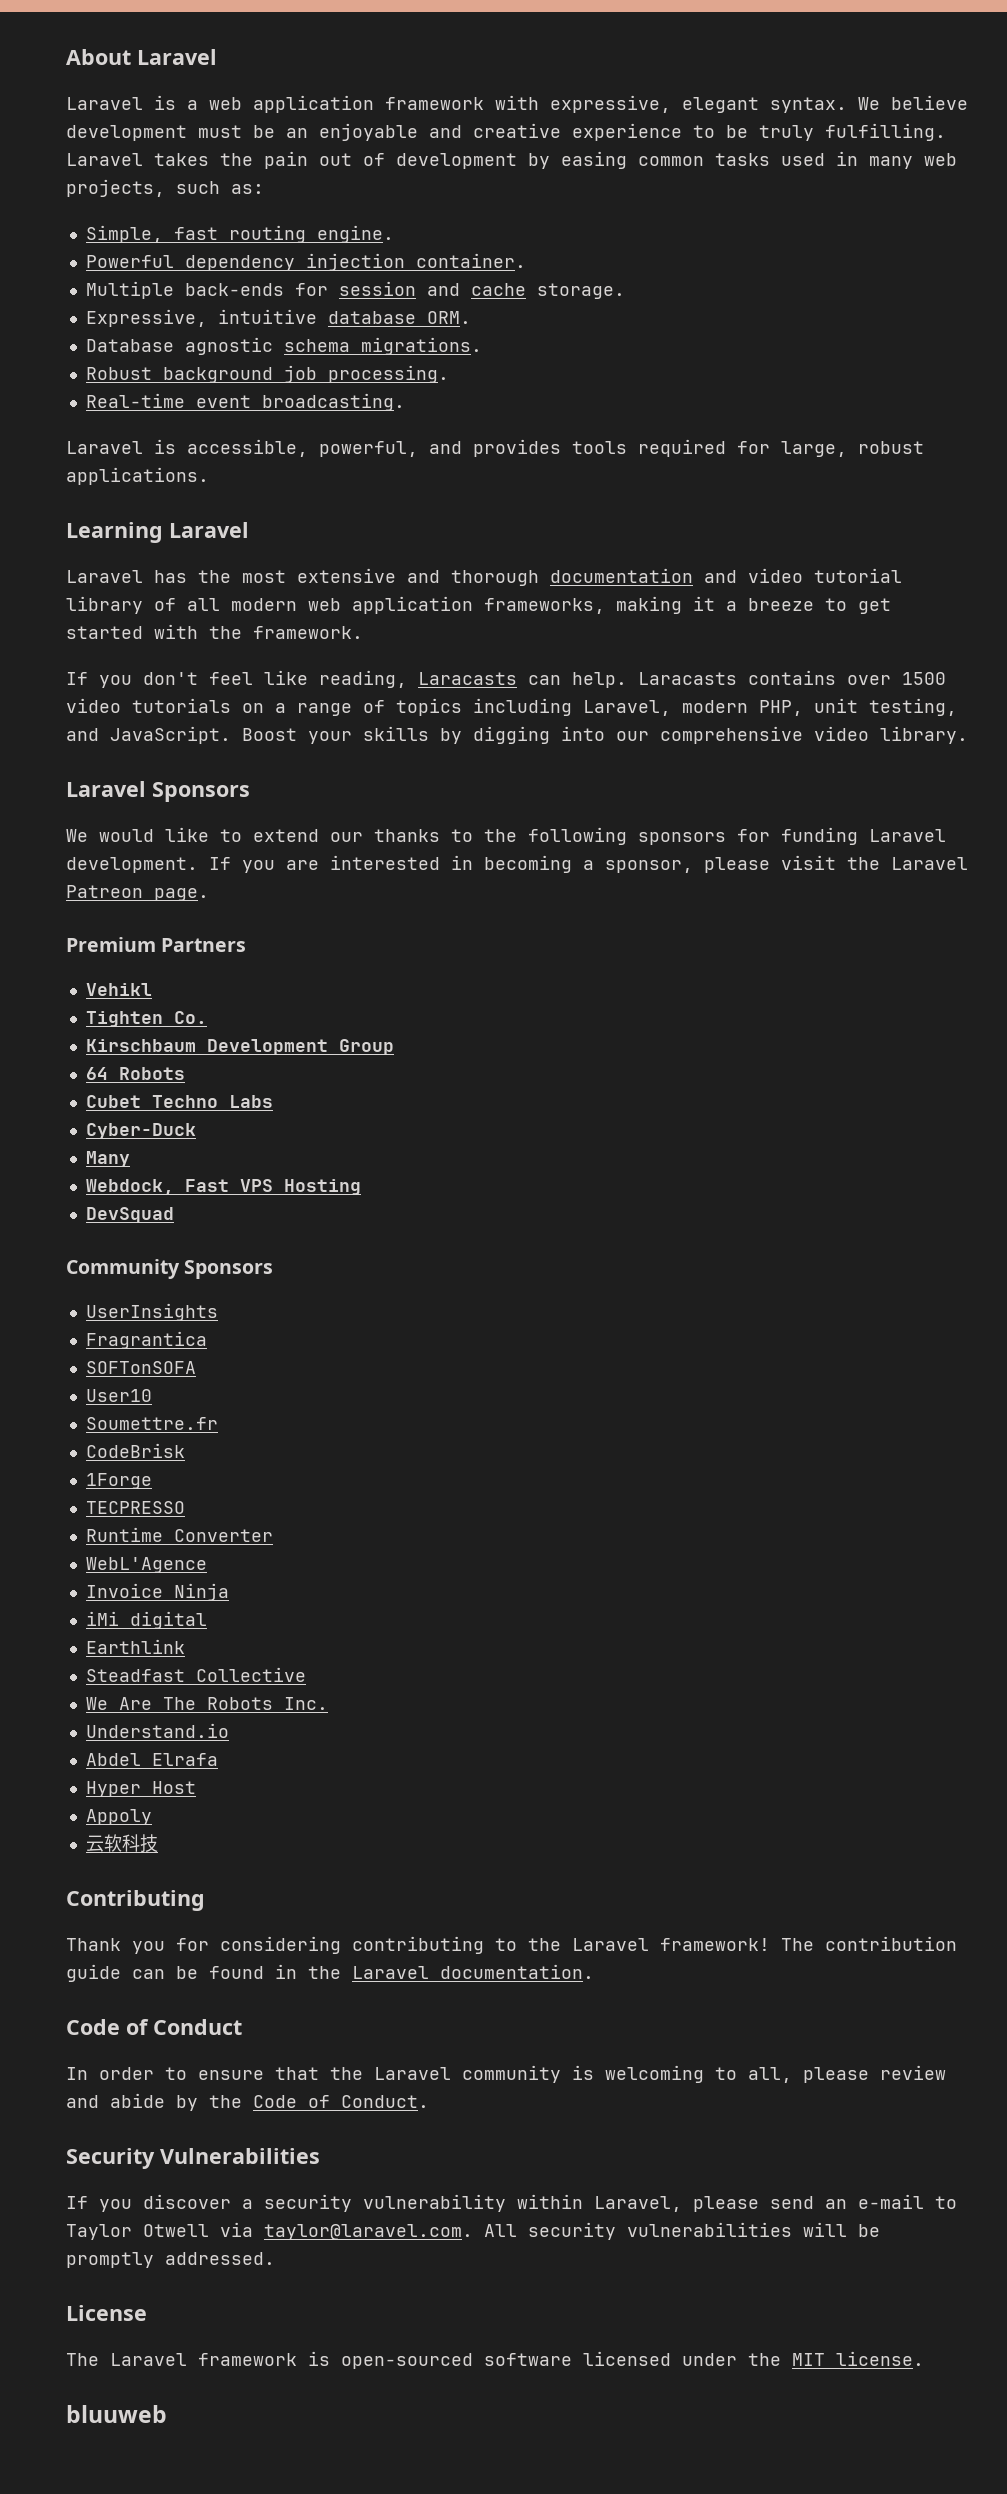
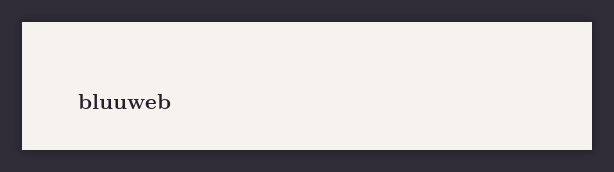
[66,49,217,65] [66,95,968,113] [66,123,946,141] [66,151,957,169] [66,179,264,197] [85,225,394,243] [85,253,526,271] [85,281,625,299] [85,309,471,327] [85,337,482,355] [85,365,449,383] [85,393,405,411] [66,439,924,457] [66,467,209,485] [66,522,249,543] [66,568,902,586] [66,596,891,614] [66,624,363,639] [66,670,946,688] [66,698,957,716] [66,726,968,744] [66,781,250,802] [66,827,946,845] [66,855,968,873] [66,885,209,901] [66,937,247,952] [85,983,152,996] [85,1011,207,1027] [85,1039,394,1055] [85,1067,185,1080] [85,1095,273,1108] [85,1123,196,1139] [85,1151,130,1167] [85,1179,361,1195] [85,1207,174,1223] [66,1259,274,1279] [85,1303,218,1321] [85,1331,207,1349] [85,1361,196,1374] [85,1389,152,1402] [85,1417,218,1430] [85,1443,185,1458] [85,1473,152,1489] [85,1501,185,1514] [85,1527,273,1542] [85,1557,207,1573] [85,1583,229,1601] [85,1611,207,1629] [85,1639,185,1654] [85,1667,306,1682] [85,1697,328,1710] [85,1723,229,1738] [85,1753,218,1766] [85,1781,196,1797] [85,1809,152,1825] [85,1834,158,1853] [66,1890,205,1911] [66,1936,957,1954] [66,1964,594,1982] [66,2019,242,2035] [66,2065,946,2083] [66,2093,429,2111] [66,2148,320,2169] [66,2194,957,2212] [66,2222,880,2240] [66,2252,275,2268] [66,2305,147,2321] [66,2351,924,2369] About Laravel // Laravel is a web application framework with expressive, elegant syntax. We believe development must be an enjoyable and creative experience to be truly fulfilling. Laravel takes the pain out of development by easing common tasks used in many web projects, such as: // Simple, fast routing engine. // Powerful dependency injection container. // Multiple back-ends for session and cache storage. // Expressive, intuitive database ORM. // Database agnostic schema migrations. // Robust background job processing. // Real-time event broadcasting. // Laravel is accessible, powerful, and provides tools required for large, robust applications. // Learning Laravel // Laravel has the most extensive and thorough documentation and video tutorial library of all modern web application frameworks, making it a breeze to get started with the framework. // If you don't feel like reading, Laracasts can help. Laracasts contains over 1500 video tutorials on a range of topics including Laravel, modern PHP, unit testing, and JavaScript. Boost your skills by digging into our comprehensive video library. // Laravel Sponsors // We would like to extend our thanks to the following sponsors for funding Laravel development. If you are interested in becoming a sponsor, please visit the Laravel Patreon page. // Premium Partners // Vehikl // Tighten Co. // Kirschbaum Development Group // 64 Robots // Cubet Techno Labs // Cyber-Duck // Many // Webdock, Fast VPS Hosting // DevSquad // Community Sponsors // UserInsights // Fragrantica // SOFTonSOFA // User10 // Soumettre.fr // CodeBrisk // 1Forge // TECPRESSO // Runtime Converter // WebL'Agence // Invoice Ninja // iMi digital // Earthlink // Steadfast Collective // We Are The Robots Inc. // Understand.io // Abdel Elrafa // Hyper Host // Appoly // 云软科技 // Contributing // Thank you for considering contributing to the Laravel framework! The contribution guide can be found in the Laravel documentation. // Code of Conduct // In order to ensure that the Laravel community is welcoming to all, please review and abide by the Code of Conduct. // Security Vulnerabilities // If you discover a security vulnerability within Laravel, please send an e-mail to Taylor Otwell via taylor@laravel.com. All security vulnerabilities will be promptly addressed. // License // The Laravel framework is open-sourced software licensed under the MIT license. // -> (78, 101) none

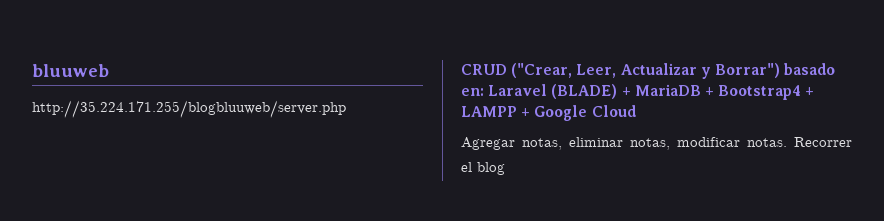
(171, 101) none -> [32,100,346,118] [461,63,836,79] [461,84,815,100] [461,105,636,121] [461,137,852,150] [461,162,505,175] // http://35.224.171.255/blogbluuweb/server.php // CRUD ("Crear, Leer, Actualizar y Borrar") basado en: Laravel (BLADE) + MariaDB + Bootstrap4 + LAMPP + Google Cloud // Agregar notas, eliminar notas, modificar notas. Recorrer el blog

